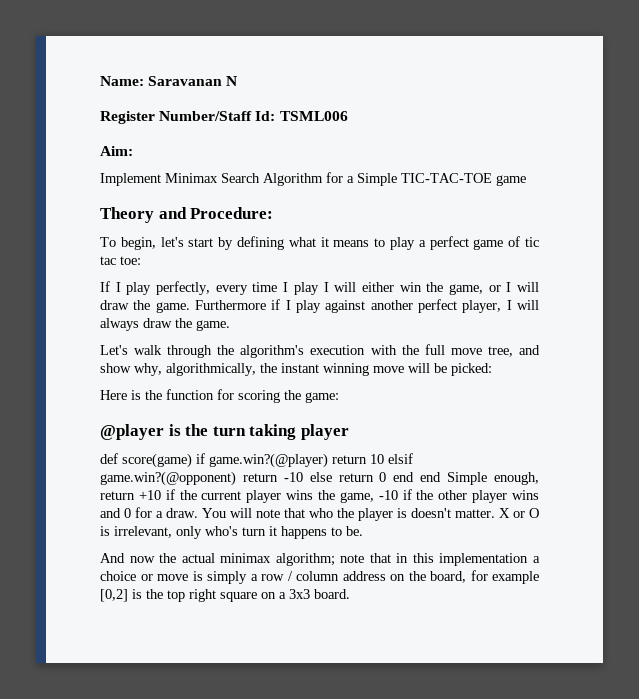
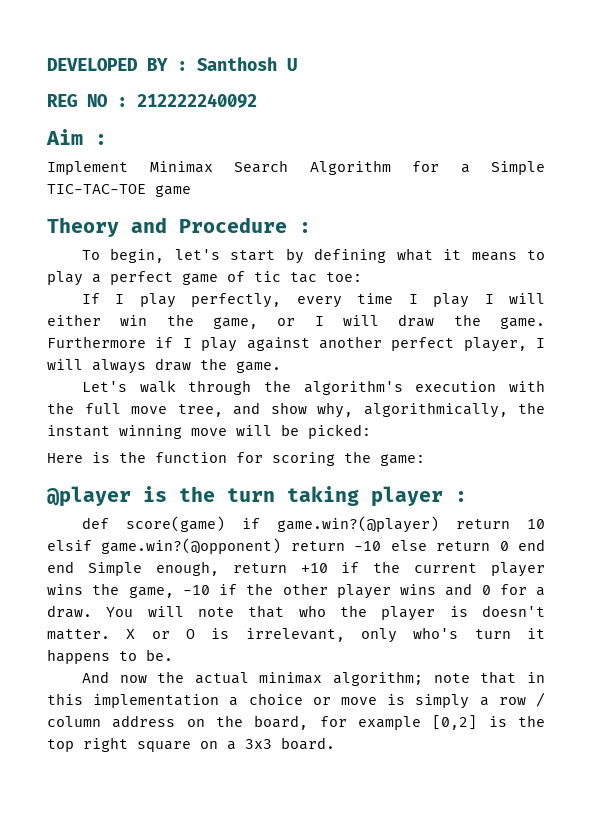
[100,76,238,86] [100,111,348,124] [100,146,133,156] Name: Saravanan N // Register Number/Staff Id: TSML006 // Aim: -> [47,57,297,71] [47,93,257,108] [46,129,107,145] DEVELOPED BY : Santhosh U // REG NO : 212222240092 // Aim :
[190,207,274,219] Procedure: -> [179,217,311,233] Procedure :
(349, 432) none -> [455,491,467,502] :

